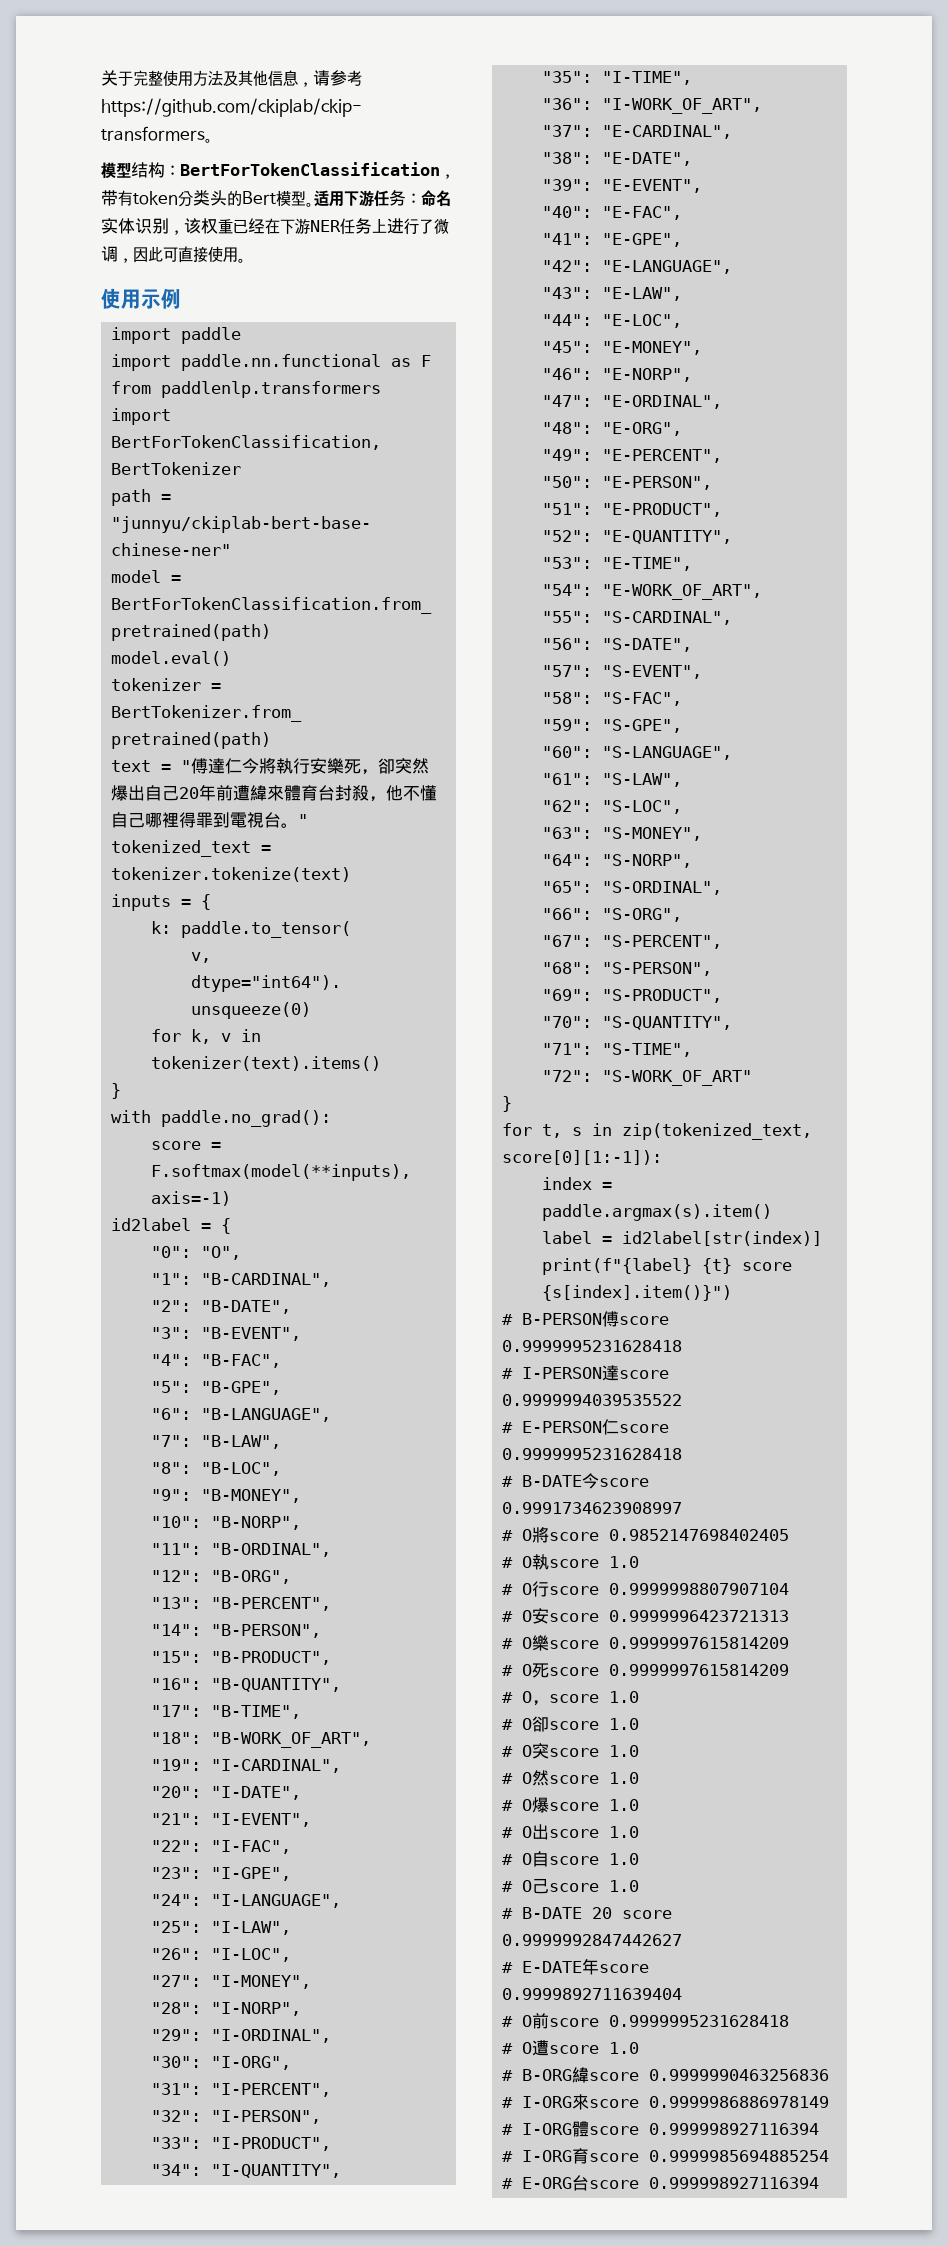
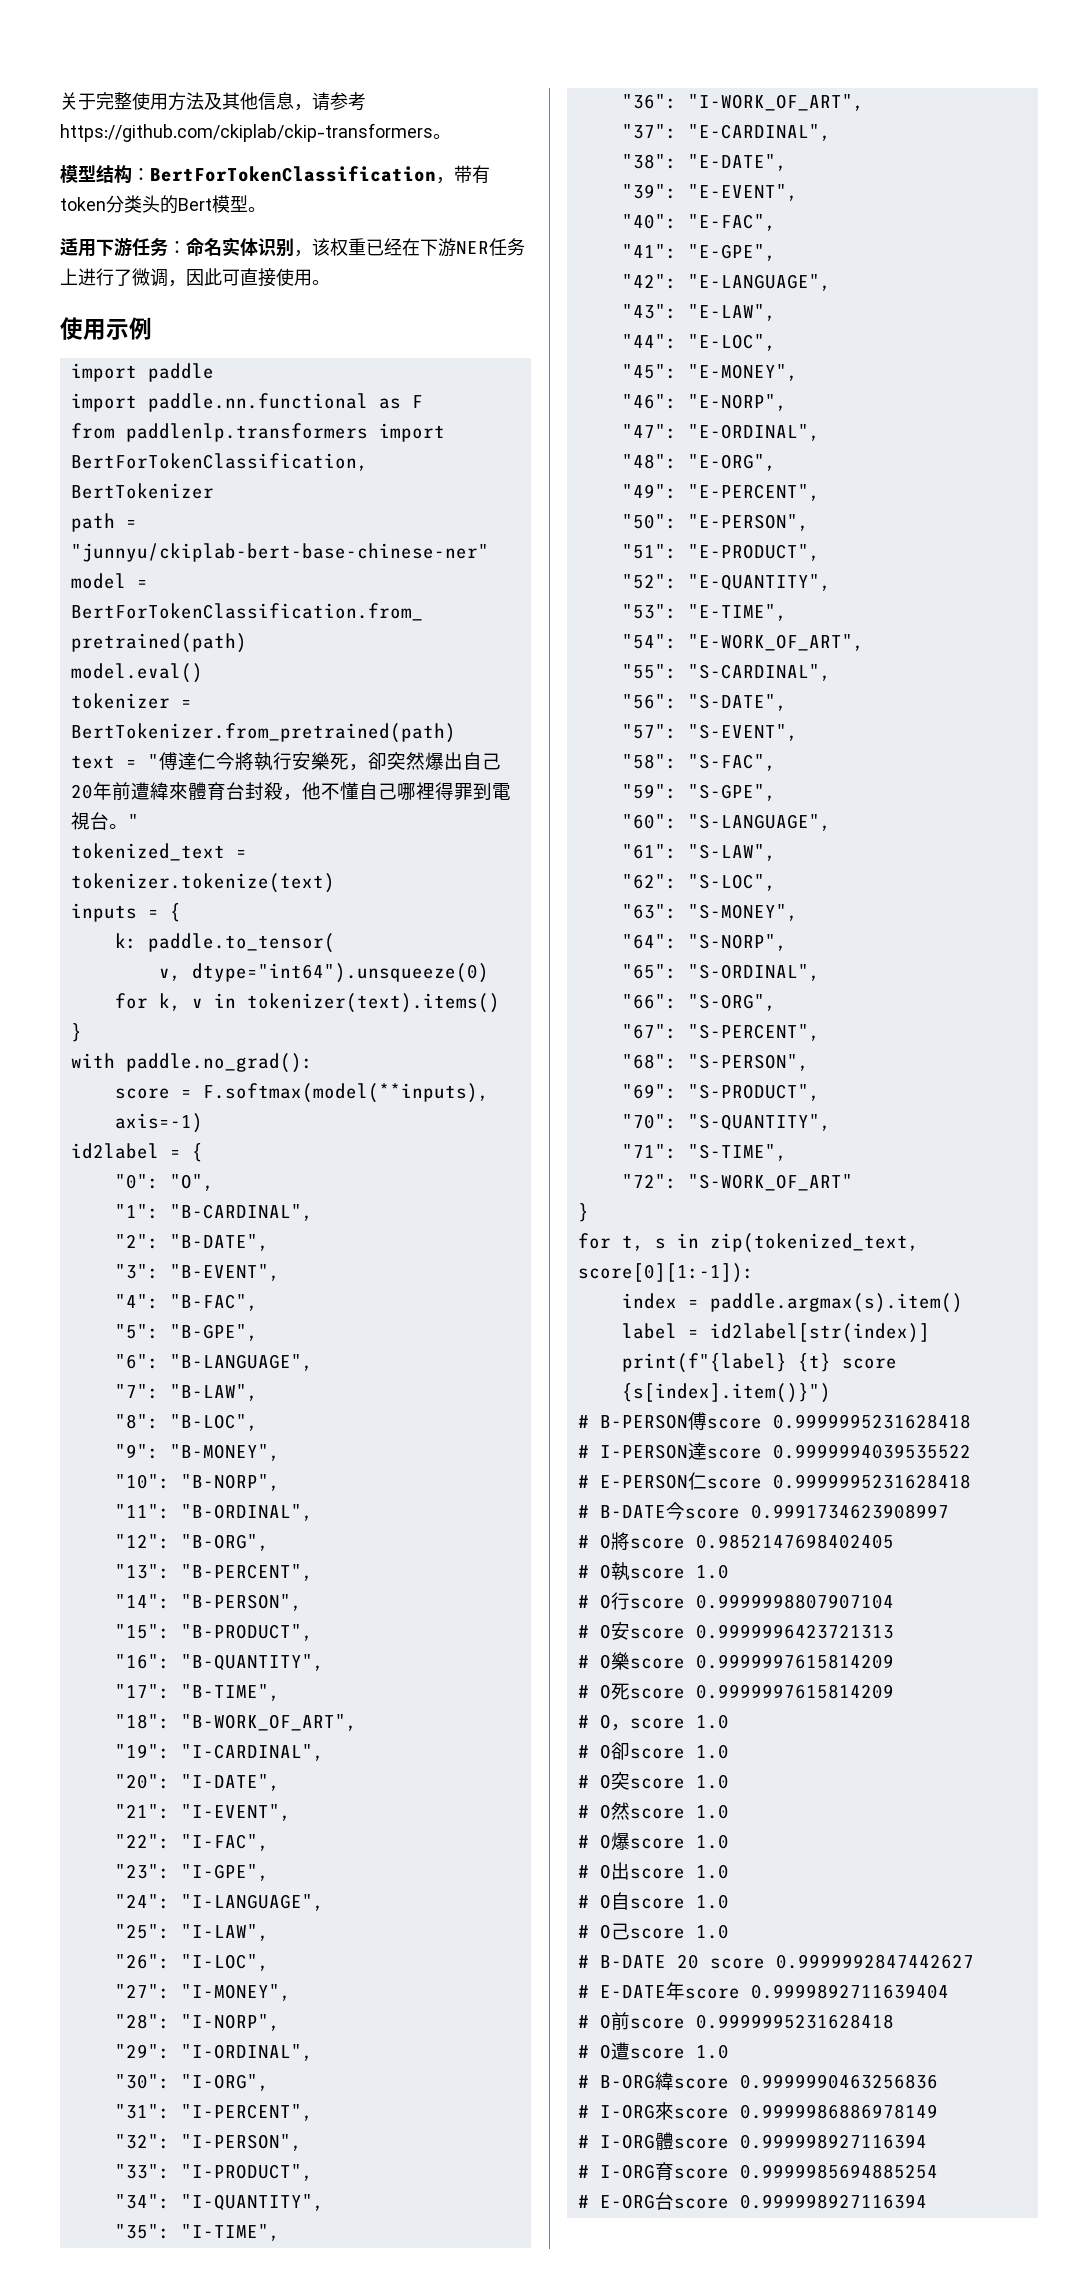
(314, 204) none -> (266, 209) //

